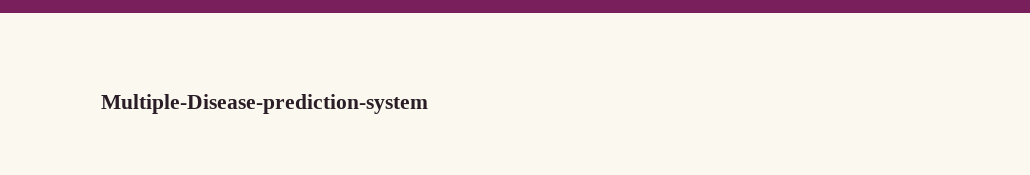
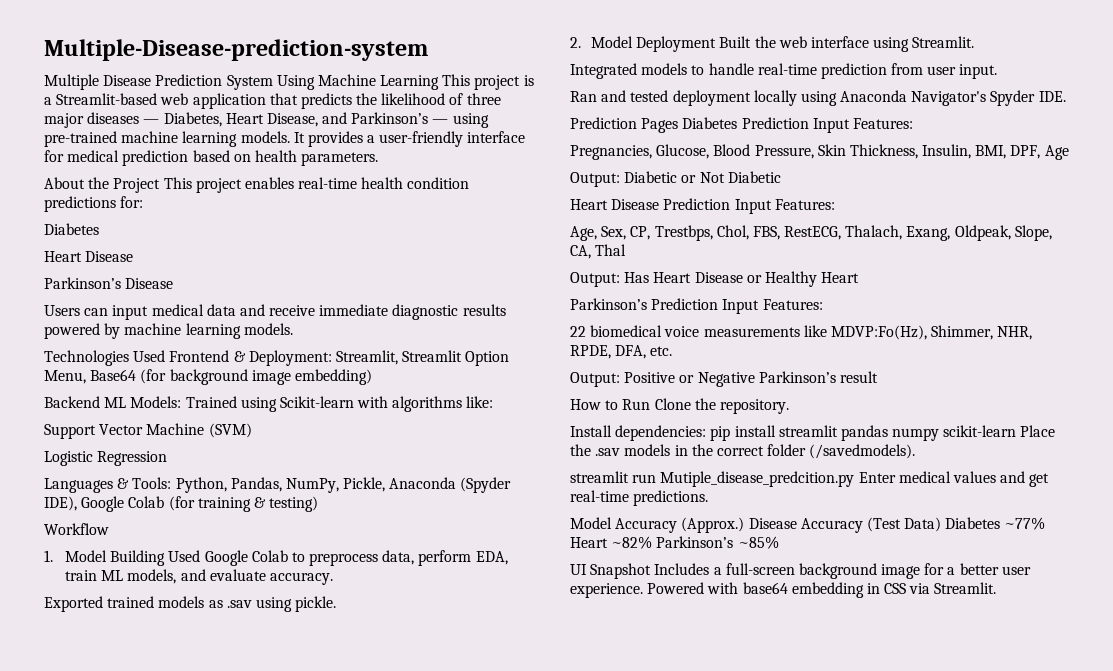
(428, 104) none -> [44,74,534,90] [44,93,501,109] [44,112,489,128] [44,131,526,147] [44,150,379,166] [44,177,470,193] [44,196,144,212] [44,223,99,235] [44,251,134,262] [44,277,174,289] [44,304,506,320] [44,323,293,339] [44,350,510,366] [44,369,372,385] [44,396,494,412] [44,423,252,439] [44,451,168,466] [44,477,512,493] [44,496,319,512] [44,523,109,535] [44,550,508,566] [64,569,333,585] [44,596,337,612] [570,36,975,52] [570,63,998,79] [570,90,1066,106] [570,117,913,133] [570,144,1069,160] [570,171,781,187] [570,198,835,214] [570,225,1052,241] [570,244,627,259] [570,271,860,287] [570,298,823,314] [570,325,1033,340] [570,345,673,359] [570,371,878,387] [570,398,789,414] [570,425,1056,441] [570,444,916,459] [570,471,1050,487] [570,490,709,506] [570,517,1046,533] [570,536,779,549] [570,563,1031,579] [570,582,997,598] // Multiple Disease Prediction System Using Machine Learning This project is a Streamlit-based web application that predicts the likelihood of three major diseases — Diabetes, Heart Disease, and Parkinson’s — using pre-trained machine learning models. It provides a user-friendly interface for medical prediction based on health parameters. // About the Project This project enables real-time health condition predictions for: // Diabetes // Heart Disease // Parkinson’s Disease // Users can input medical data and receive immediate diagnostic results powered by machine learning models. // Technologies Used Frontend & Deployment: Streamlit, Streamlit Option Menu, Base64 (for background image embedding) // Backend ML Models: Trained using Scikit-learn with algorithms like: // Support Vector Machine (SVM) // Logistic Regression // Languages & Tools: Python, Pandas, NumPy, Pickle, Anaconda (Spyder IDE), Google Colab (for training & testing) // Workflow // 1. Model Building Used Google Colab to preprocess data, perform EDA, train ML models, and evaluate accuracy. // Exported trained models as .sav using pickle. // 2. Model Deployment Built the web interface using Streamlit. // Integrated models to handle real-time prediction from user input. // Ran and tested deployment locally using Anaconda Navigator's Spyder IDE. // Prediction Pages Diabetes Prediction Input Features: // Pregnancies, Glucose, Blood Pressure, Skin Thickness, Insulin, BMI, DPF, Age // Output: Diabetic or Not Diabetic // Heart Disease Prediction Input Features: // Age, Sex, CP, Trestbps, Chol, FBS, RestECG, Thalach, Exang, Oldpeak, Slope, CA, Thal // Output: Has Heart Disease or Healthy Heart // Parkinson’s Prediction Input Features: // 22 biomedical voice measurements like MDVP:Fo(Hz), Shimmer, NHR, RPDE, DFA, etc. // Output: Positive or Negative Parkinson’s result // How to Run Clone the repository. // Install dependencies: pip install streamlit pandas numpy scikit-learn Place the .sav models in the correct folder (/savedmodels). // streamlit run Mutiple_disease_predcition.py Enter medical values and get real-time predictions. // Model Accuracy (Approx.) Disease Accuracy (Test Data) Diabetes ~77% Heart ~82% Parkinson’s ~85% // UI Snapshot Includes a full-screen background image for a better user experience. Powered with base64 embedding in CSS via Streamlit.

